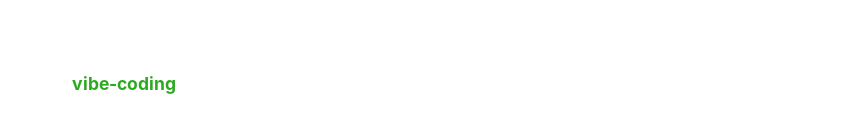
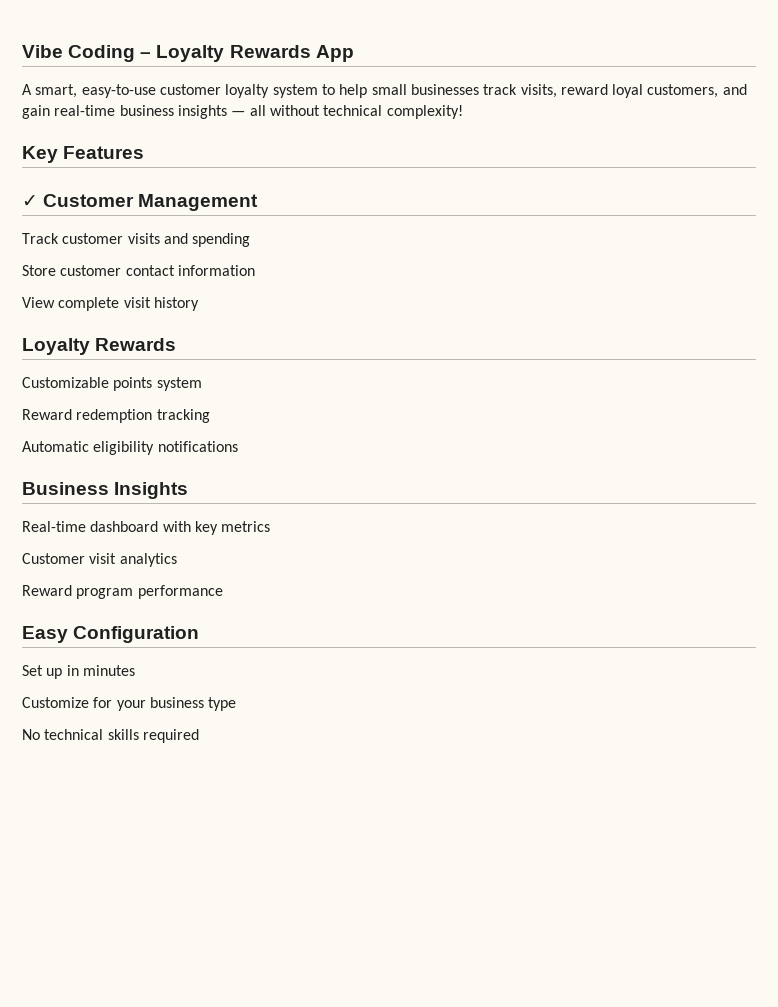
[72,76,176,94] vibe-coding -> [22,45,354,62] [22,84,747,98] [22,105,463,119] [22,146,145,163] [22,194,259,211] [22,233,251,247] [22,265,255,276] [22,297,199,311] [22,338,177,355] [22,377,202,391] [22,409,210,423] [22,441,238,455] [22,482,189,499] [22,521,271,535] [22,553,177,567] [22,585,223,599] [22,626,200,643] [22,665,135,679] [22,697,237,711] [22,729,199,743] Vibe Coding – Loyalty Rewards App // A smart, easy-to-use customer loyalty system to help small businesses track visits, reward loyal customers, and gain real-time business insights — all without technical complexity! // Key Features // ✓ Customer Management // Track customer visits and spending // Store customer contact information // View complete visit history // Loyalty Rewards // Customizable points system // Reward redemption tracking // Automatic eligibility notifications // Business Insights // Real-time dashboard with key metrics // Customer visit analytics // Reward program performance // Easy Configuration // Set up in minutes // Customize for your business type // No technical skills required

